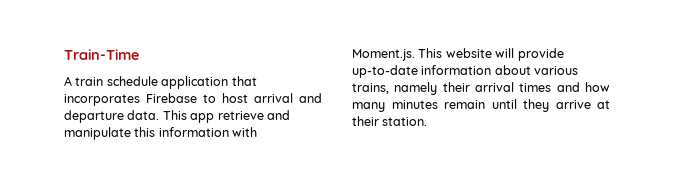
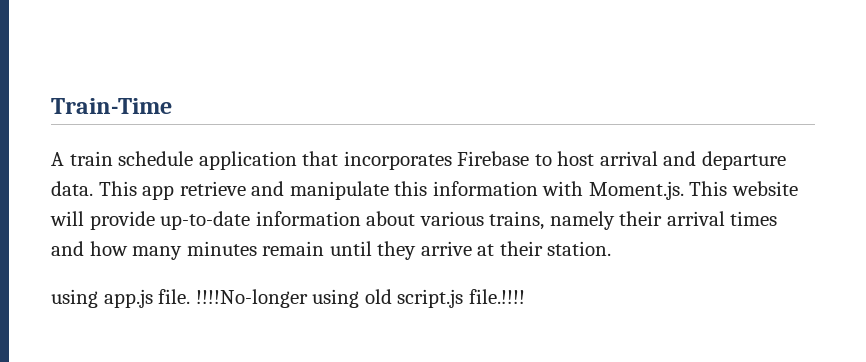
(428, 121) none -> [51,289,525,308] // using app.js file. !!!!No-longer using old script.js file.!!!!

